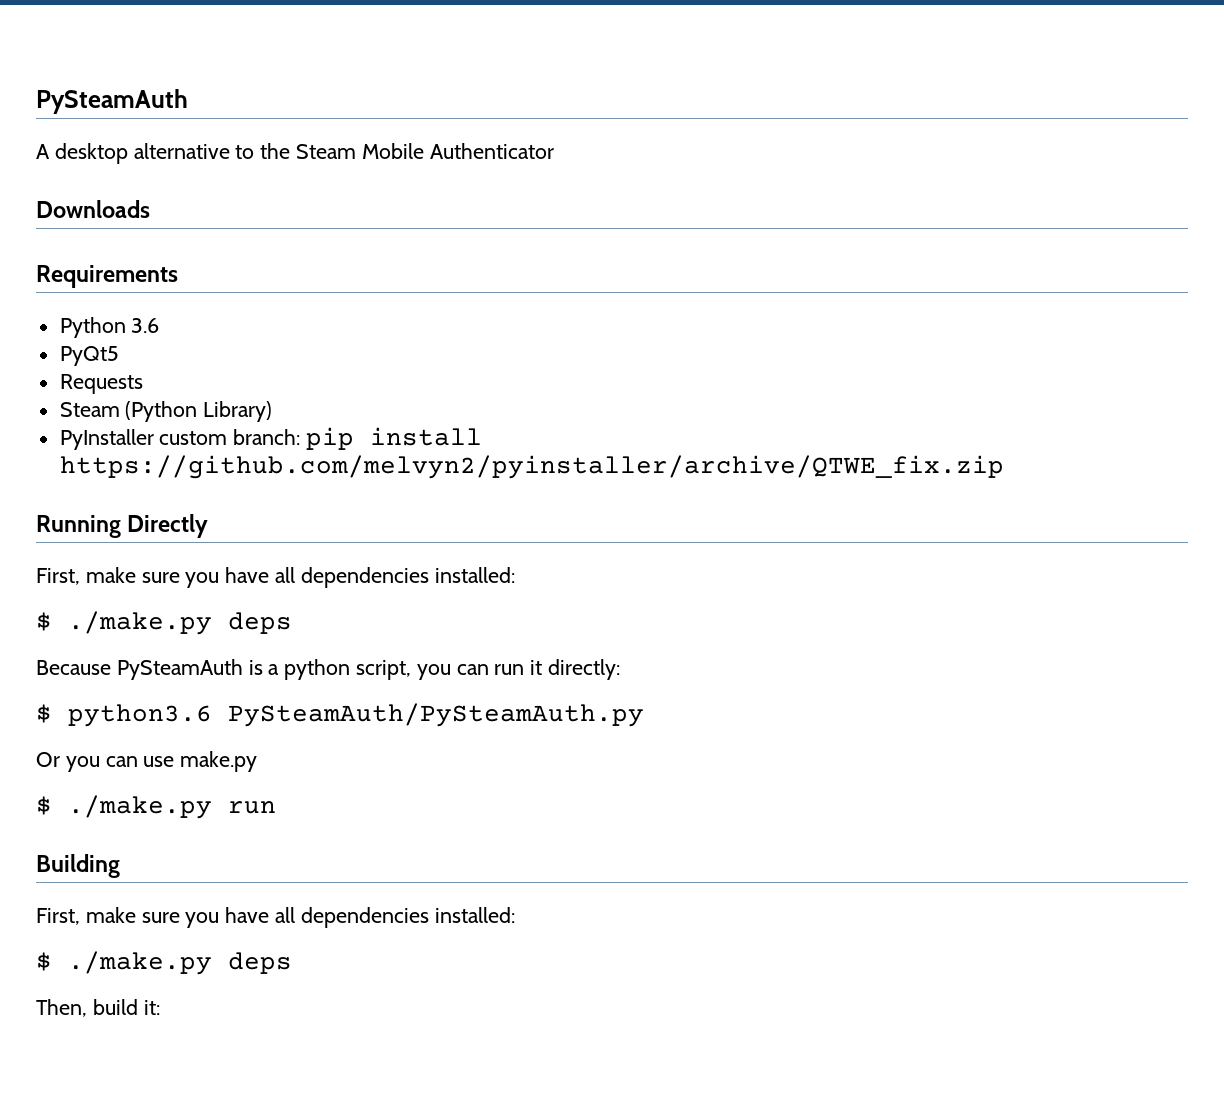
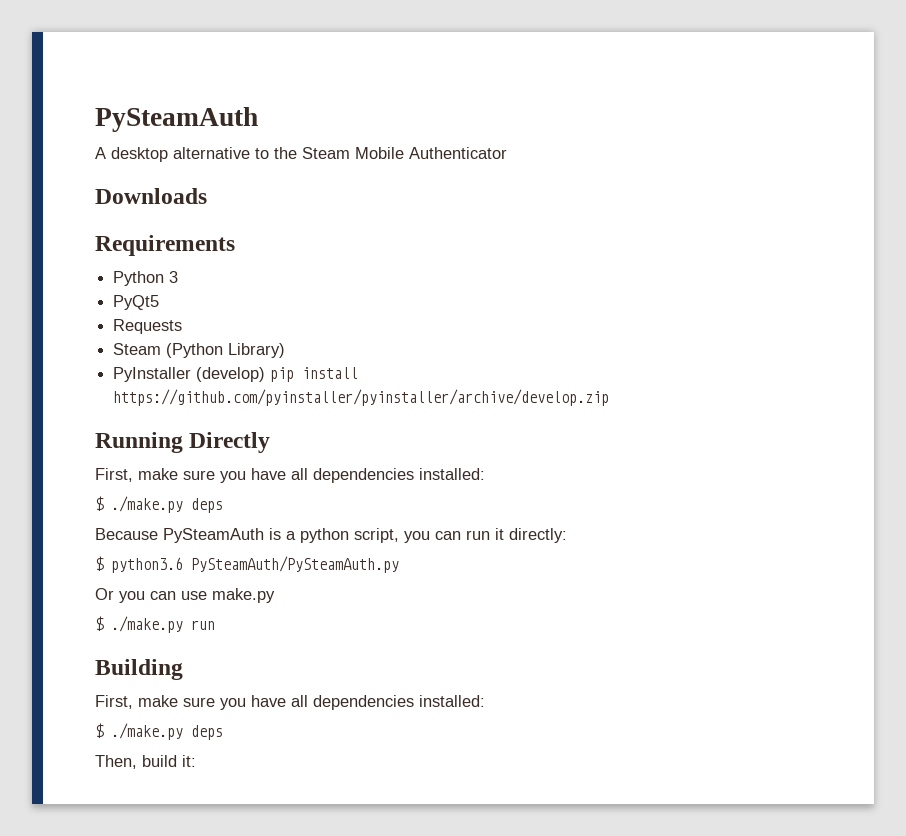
[131,318,160,333] 3.6 -> [169,271,179,283] 3
[159,429,301,445] custom branch: -> [196,367,266,382] (develop)
[59,455,1004,479] https://github.com/melvyn2/pyinstaller/archive/QTWE_fix.zip -> [113,389,610,406] https://github.com/pyinstaller/pyinstaller/archive/develop.zip

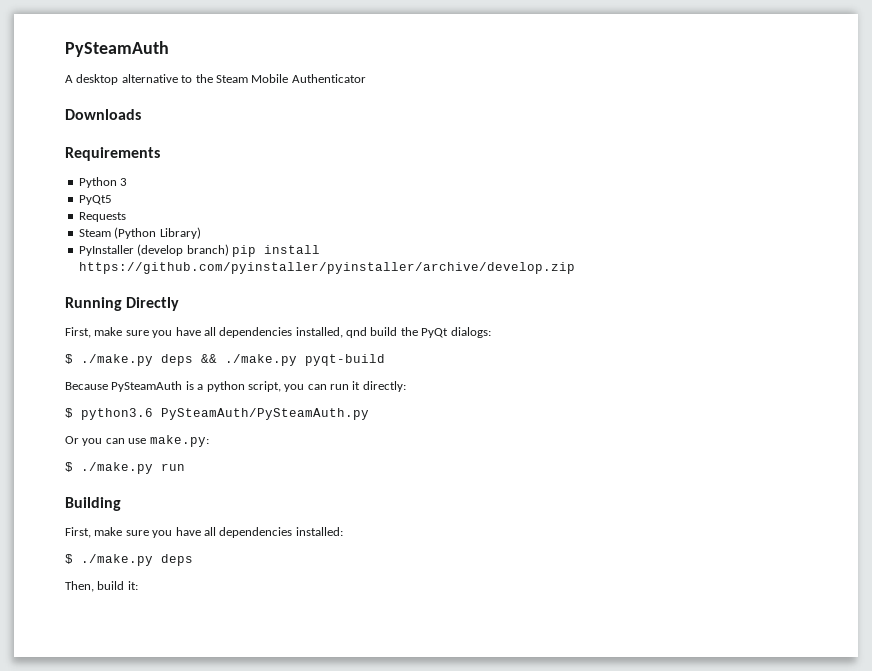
[196,367,266,382] (develop) -> [137,244,229,256] (develop branch)
[419,468,485,480] [95,496,223,513] installed: // $ ./make.py deps -> [295,327,491,338] [65,354,385,366] installed, qnd build the PyQt dialogs: // $ ./make.py deps && ./make.py pyqt-build
[212,588,275,603] make.py -> [149,435,209,447] make.py:

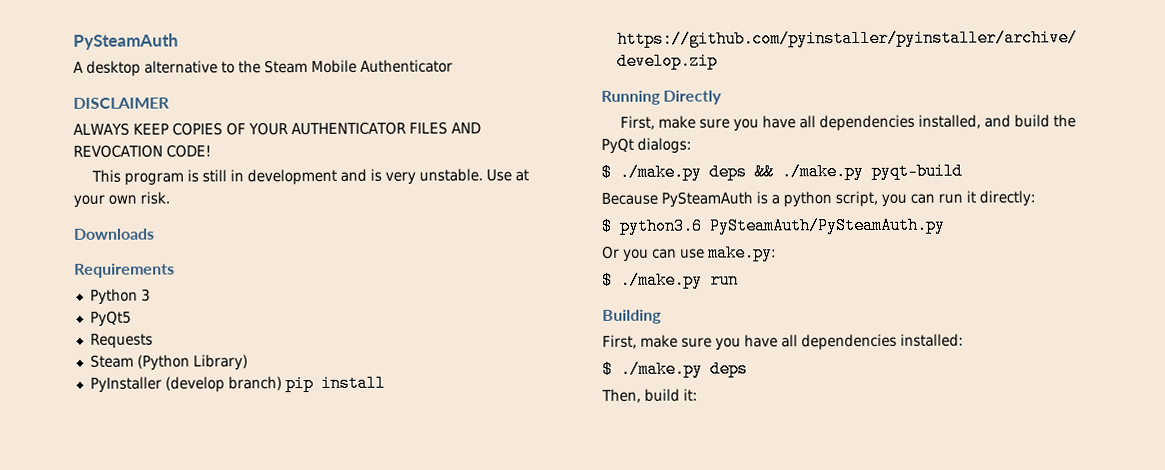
(366, 78) none -> [73,97,170,109] [73,121,481,136] [73,144,211,158] [91,168,530,186] [73,191,170,208] // DISCLAIMER // ALWAYS KEEP COPIES OF YOUR AUTHENTICATOR FILES AND REVOCATION CODE! // This program is still in development and is very unstable. Use at your own risk.
[346,327,367,338] qnd -> [984,114,1012,128] and

